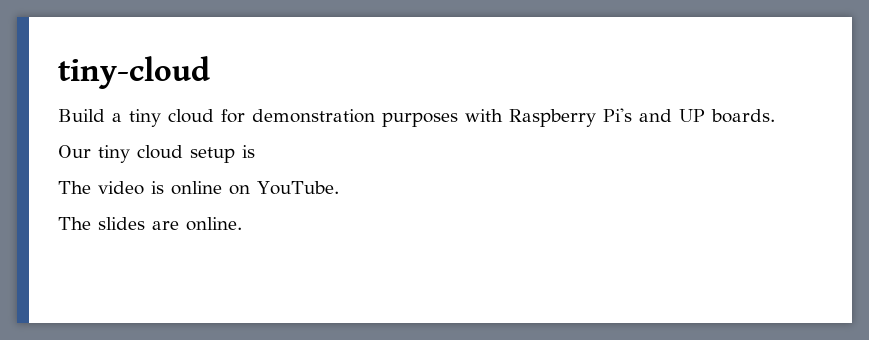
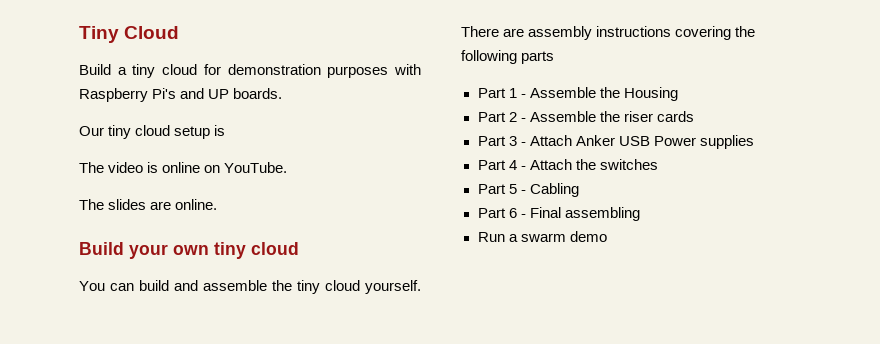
[58,56,210,89] tiny-cloud -> [79,26,180,43] Tiny Cloud
(242, 224) none -> [79,242,299,259] [79,280,421,294] [461,26,756,40] [461,50,555,64] [477,87,678,101] [477,111,694,122] [477,135,754,149] [477,159,658,170] [477,183,579,197] [477,207,640,221] [477,231,607,242] // Build your own tiny cloud // You can build and assemble the tiny cloud yourself. There are assembly instructions covering the following parts // Part 1 - Assemble the Housing // Part 2 - Assemble the riser cards // Part 3 - Attach Anker USB Power supplies // Part 4 - Attach the switches // Part 5 - Cabling // Part 6 - Final assembling // Run a swarm demo

